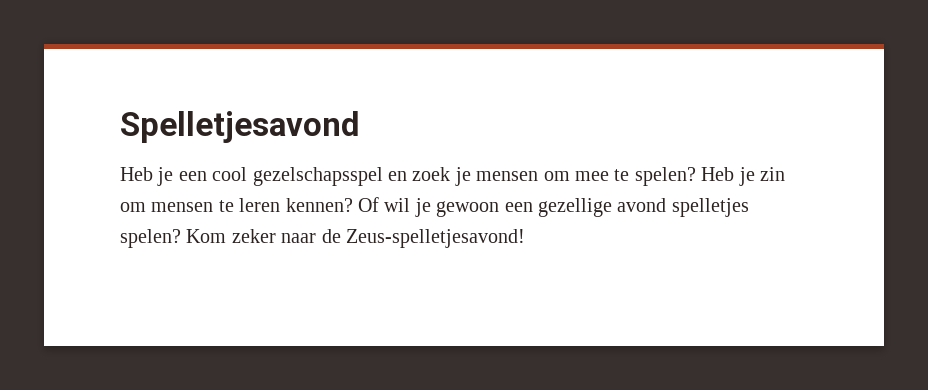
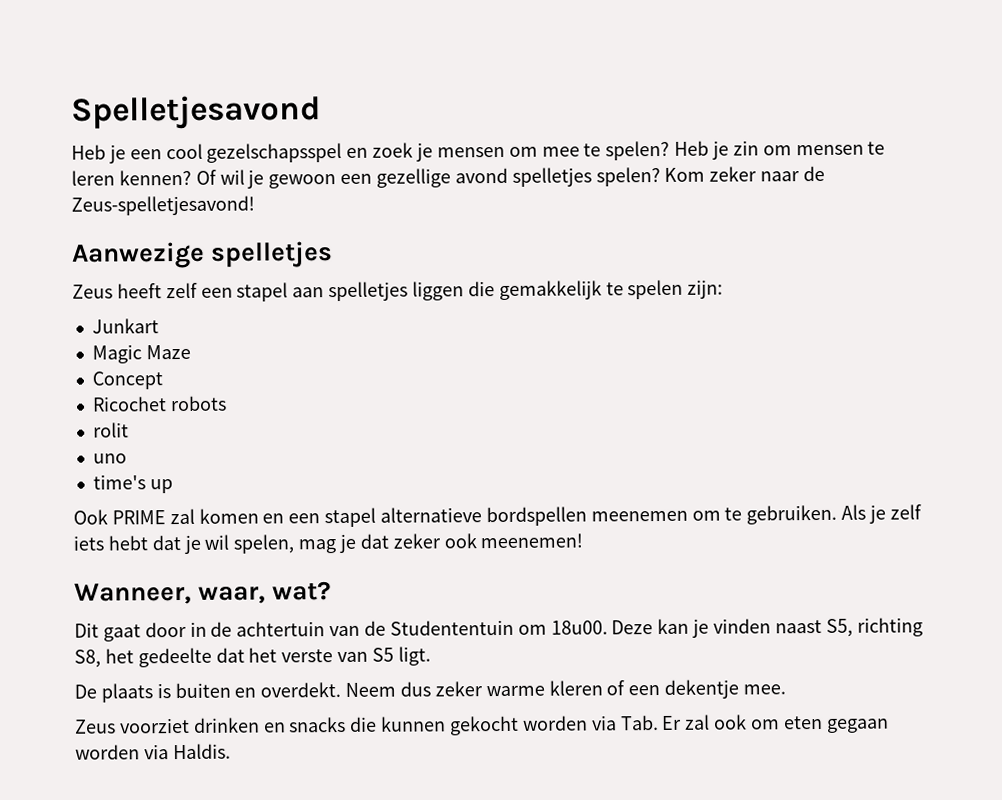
(525, 238) none -> [72,241,334,269] [72,279,724,302] [91,318,159,334] [91,344,191,364] [91,371,163,390] [91,395,227,412] [92,422,129,438] [92,453,127,464] [92,474,173,494] [73,504,922,528] [73,533,584,554] [74,581,332,605] [74,617,923,642] [74,646,431,668] [74,679,787,703] [75,714,889,736] [75,743,231,760] // Aanwezige spelletjes // Zeus heeft zelf een stapel aan spelletjes liggen die gemakkelijk te spelen zijn: // Junkart // Magic Maze // Concept // Ricochet robots // rolit // uno // time's up // Ook PRIME zal komen en een stapel alternatieve bordspellen meenemen om te gebruiken. Als je zelf iets hebt dat je wil spelen, mag je dat zeker ook meenemen! // Wanneer, waar, wat? // Dit gaat door in de achtertuin van de Studententuin om 18u00. Deze kan je vinden naast S5, richting S8, het gedeelte dat het verste van S5 ligt. // De plaats is buiten en overdekt. Neem dus zeker warme kleren of een dekentje mee. // Zeus voorziet drinken en snacks die kunnen gekocht worden via Tab. Er zal ook om eten gegaan worden via Haldis.

